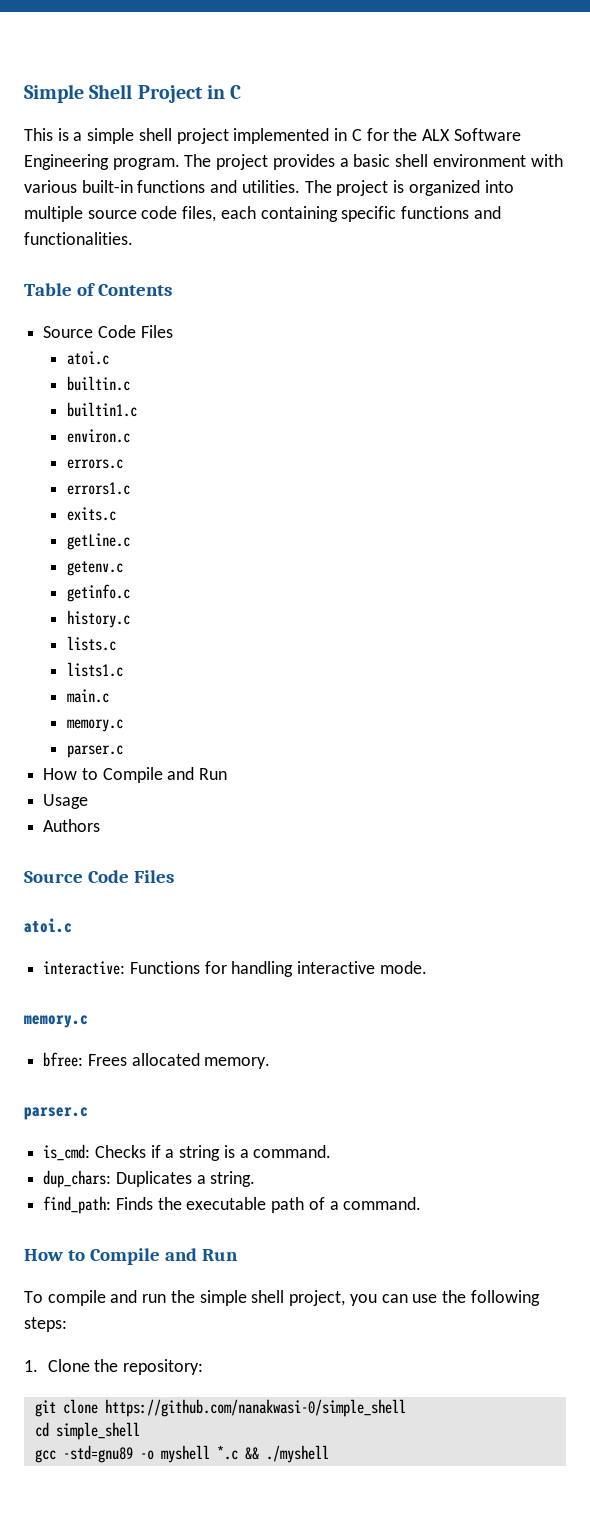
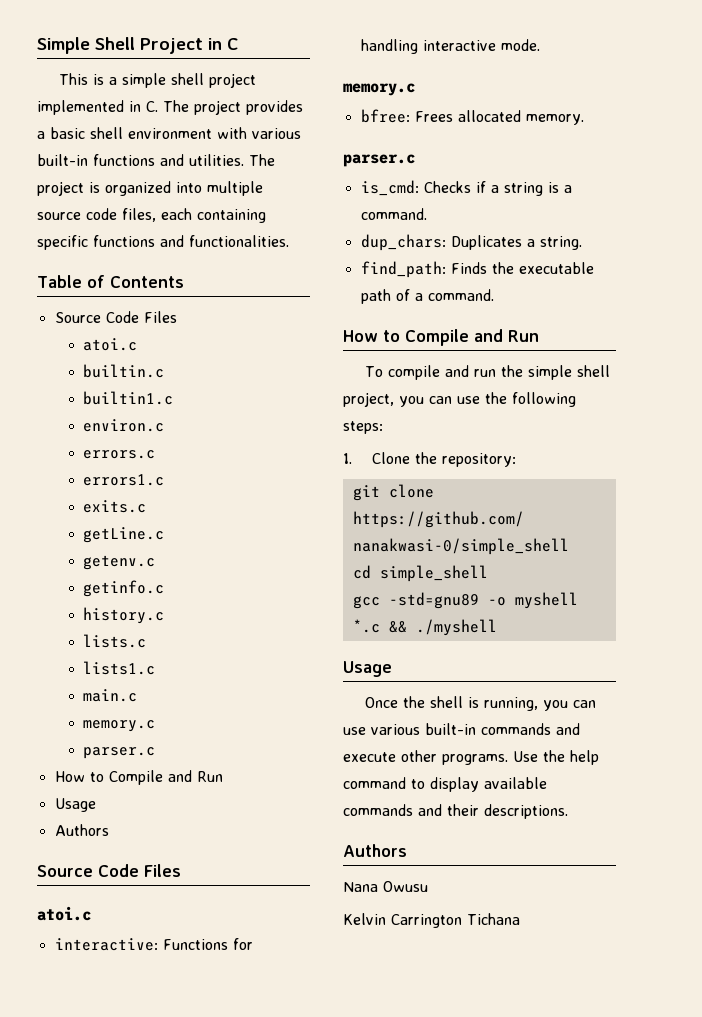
[351,128,521,141] [24,154,180,170] C for the ALX Software Engineering program. -> [146,101,158,112] C.
(329, 1454) none -> [343,661,392,677] [364,696,596,711] [343,723,580,735] [343,750,599,765] [343,777,547,792] [343,804,568,819] [343,844,407,857] [343,881,428,892] [343,913,520,928] // Usage // Once the shell is running, you can use various built-in commands and execute other programs. Use the help command to display available commands and their descriptions. // Authors // Nana Owusu // Kelvin Carrington Tichana

